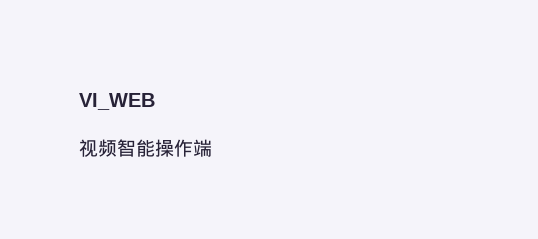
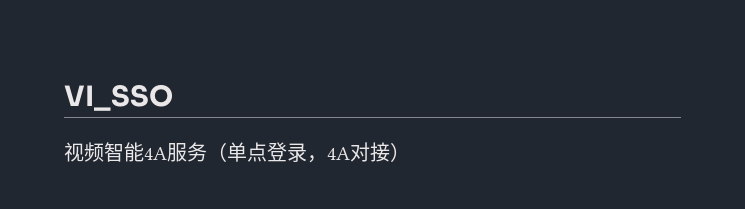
[79,93,155,110] VI_WEB -> [64,84,173,111] VI_SSO
[155,139,212,157] 操作端 -> [144,142,410,163] 4A服务（单点登录，4A对接）

